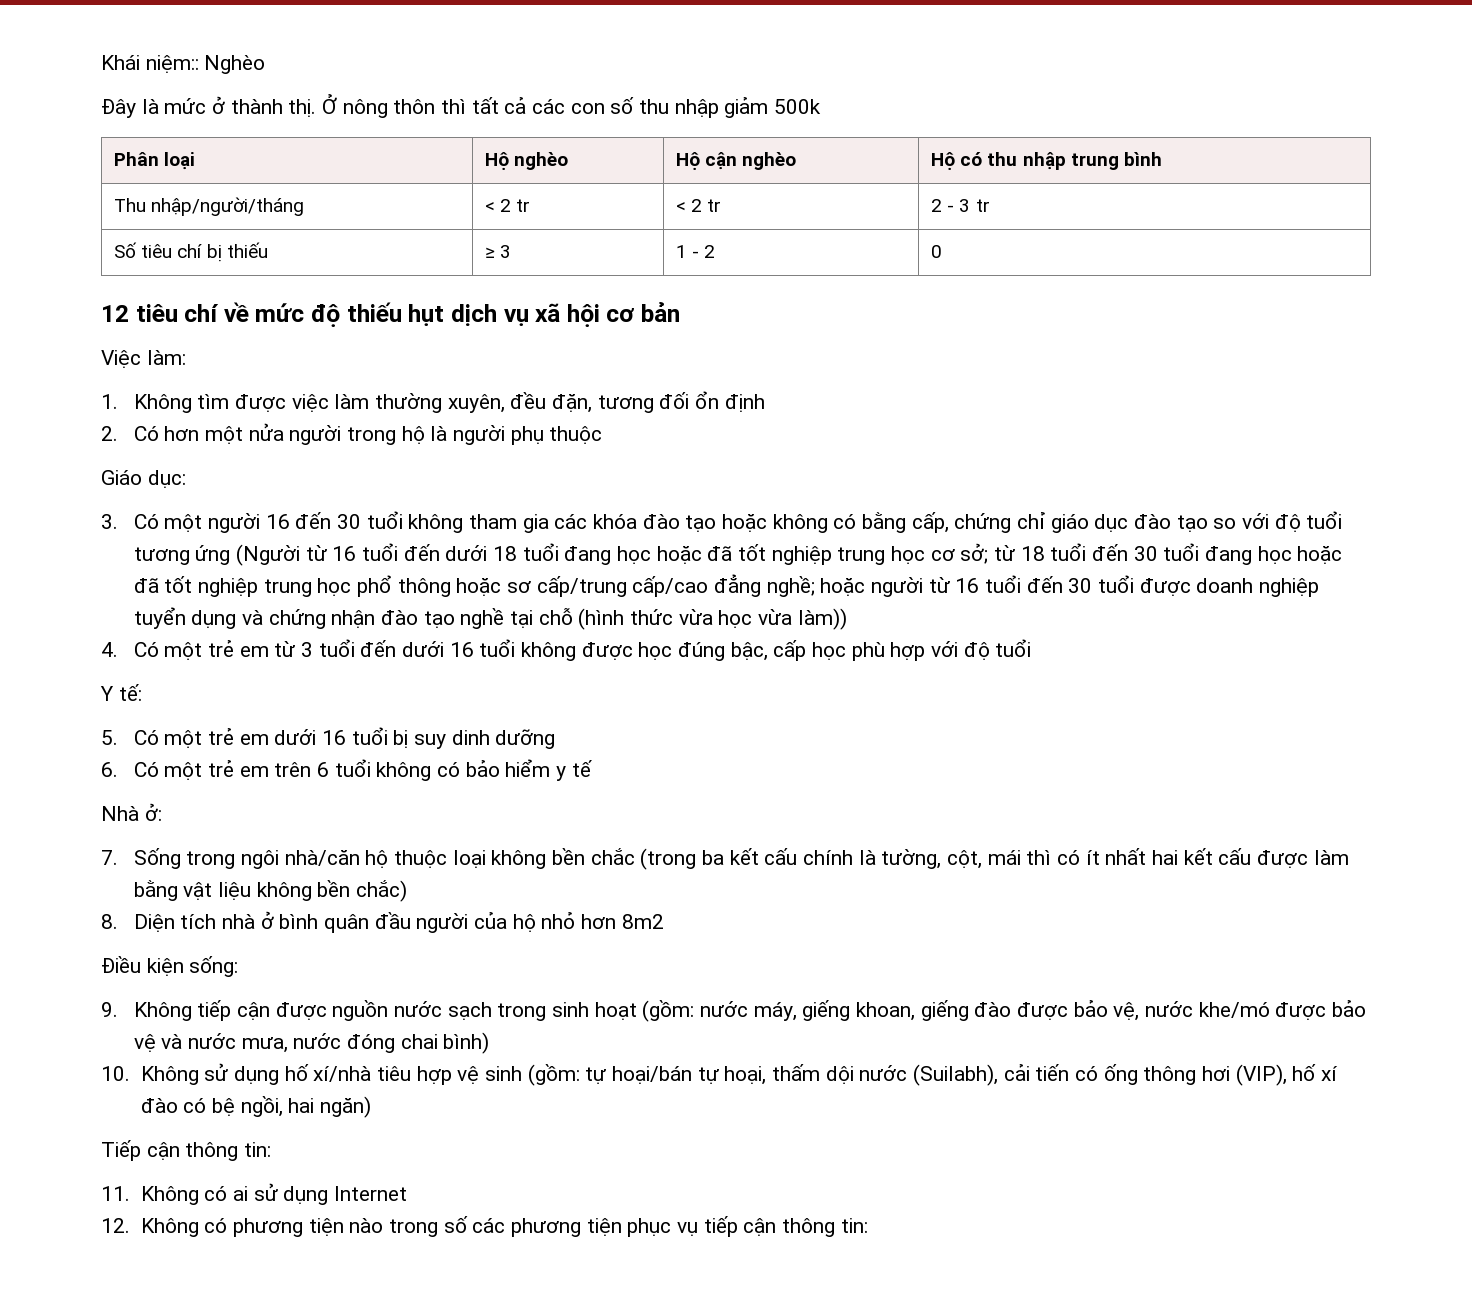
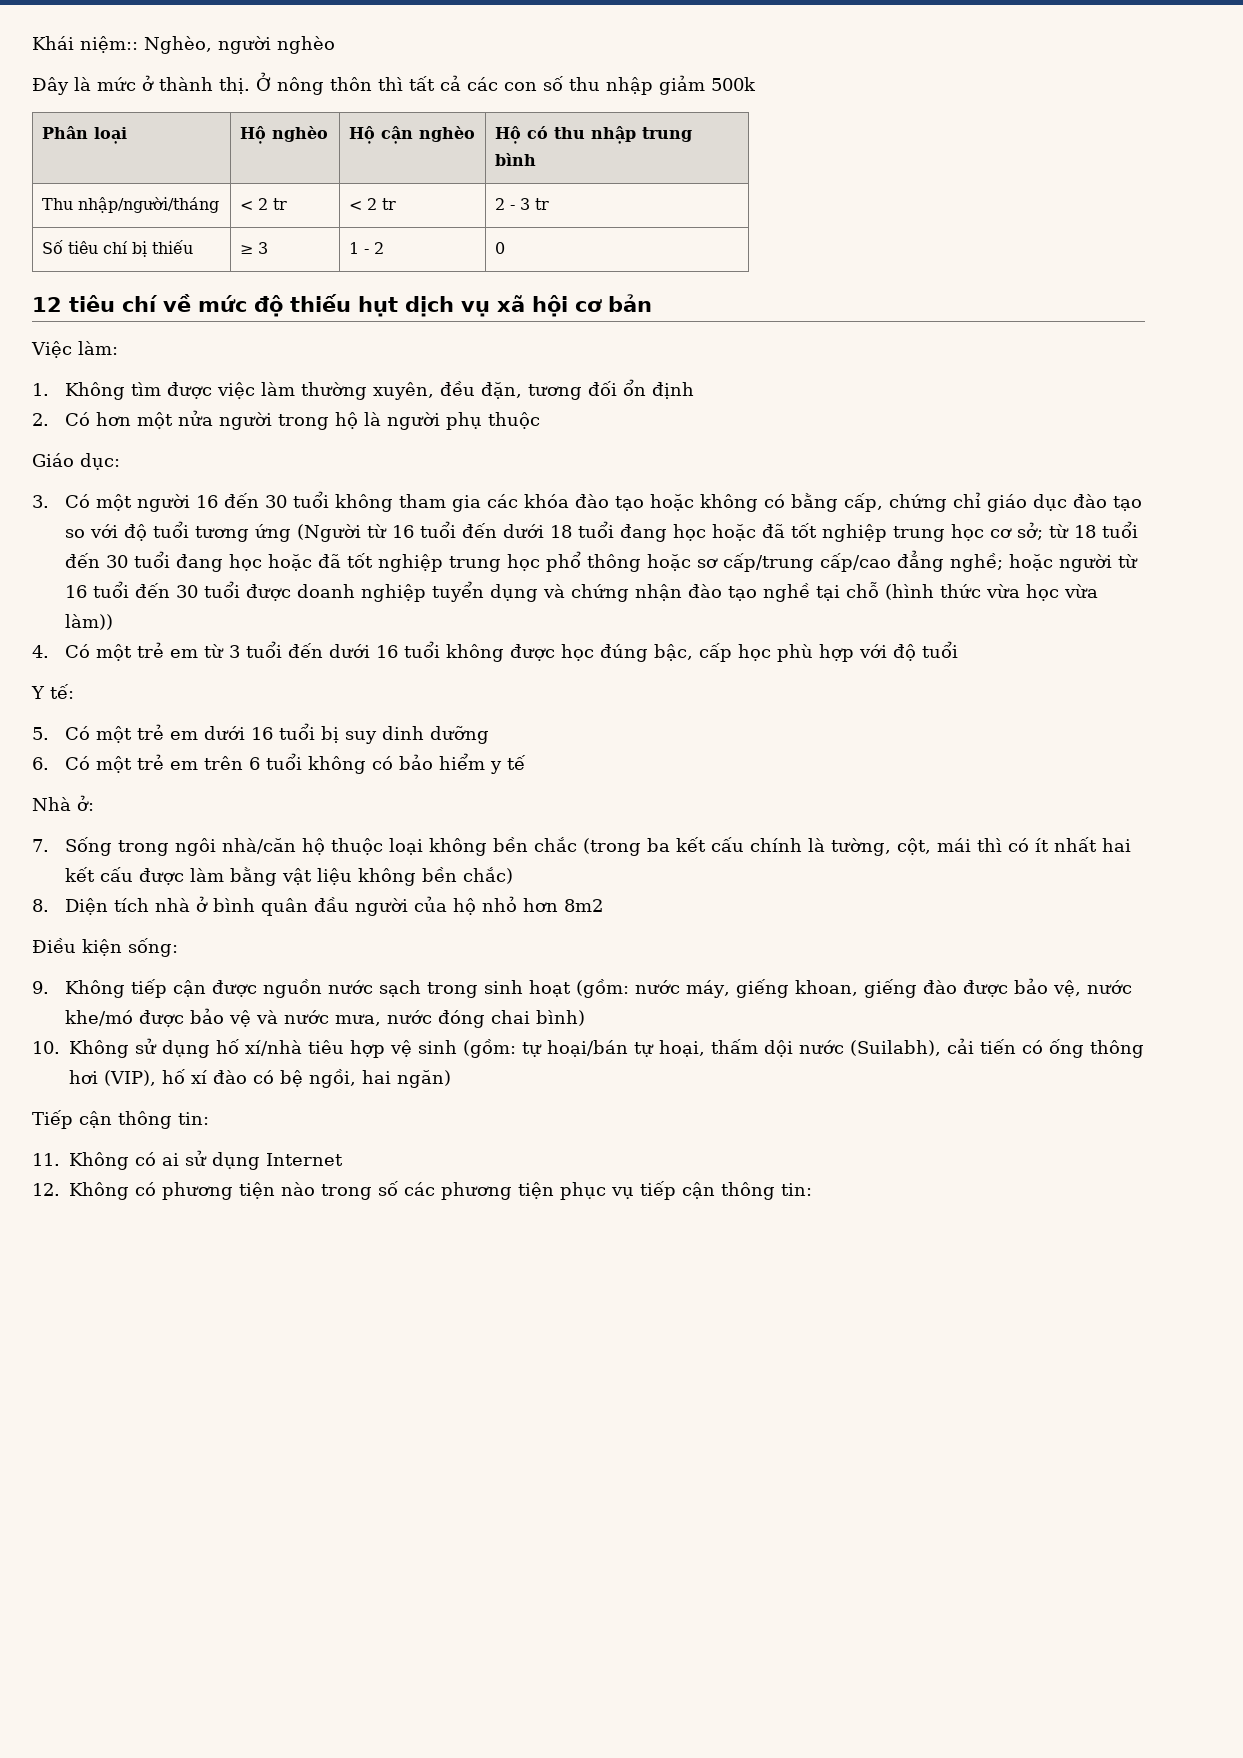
[204,55,266,74] Nghèo -> [144,36,335,54] Nghèo, người nghèo

